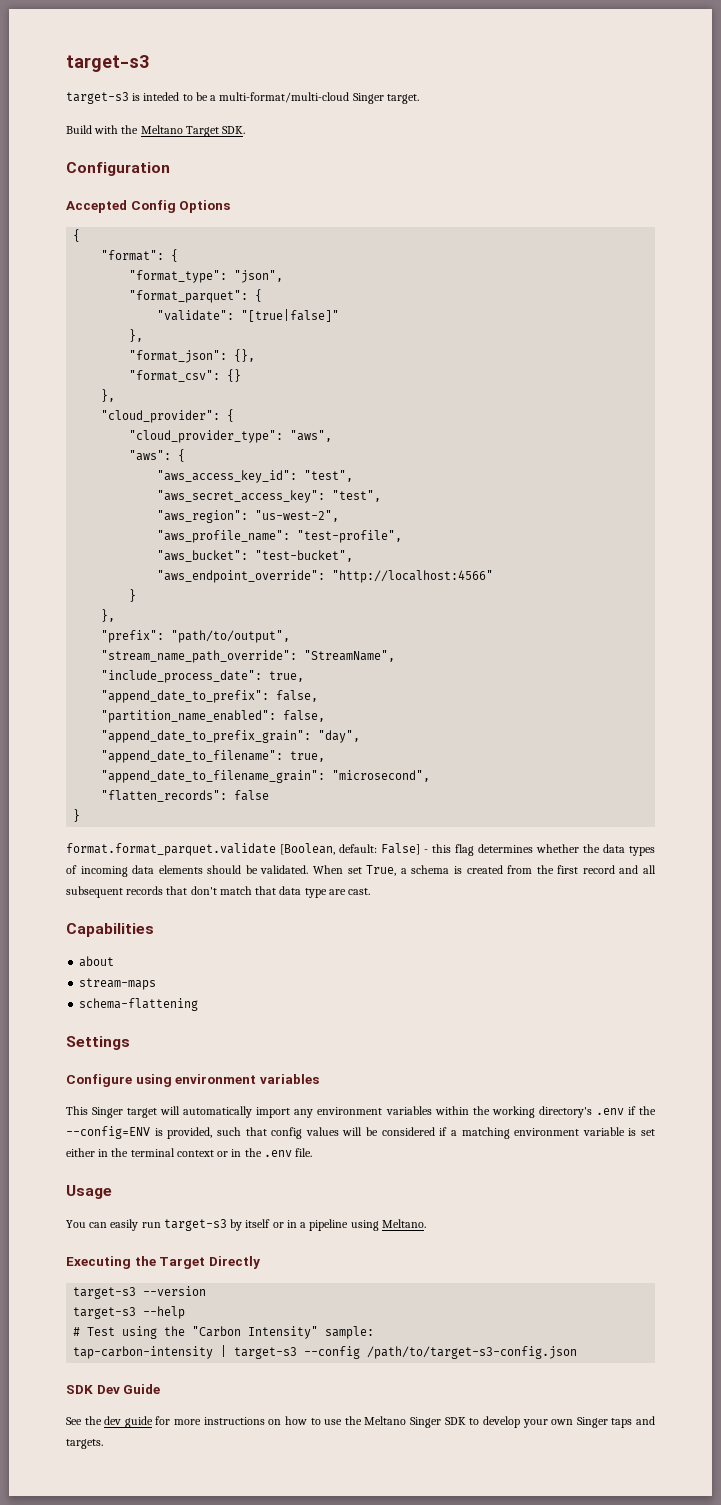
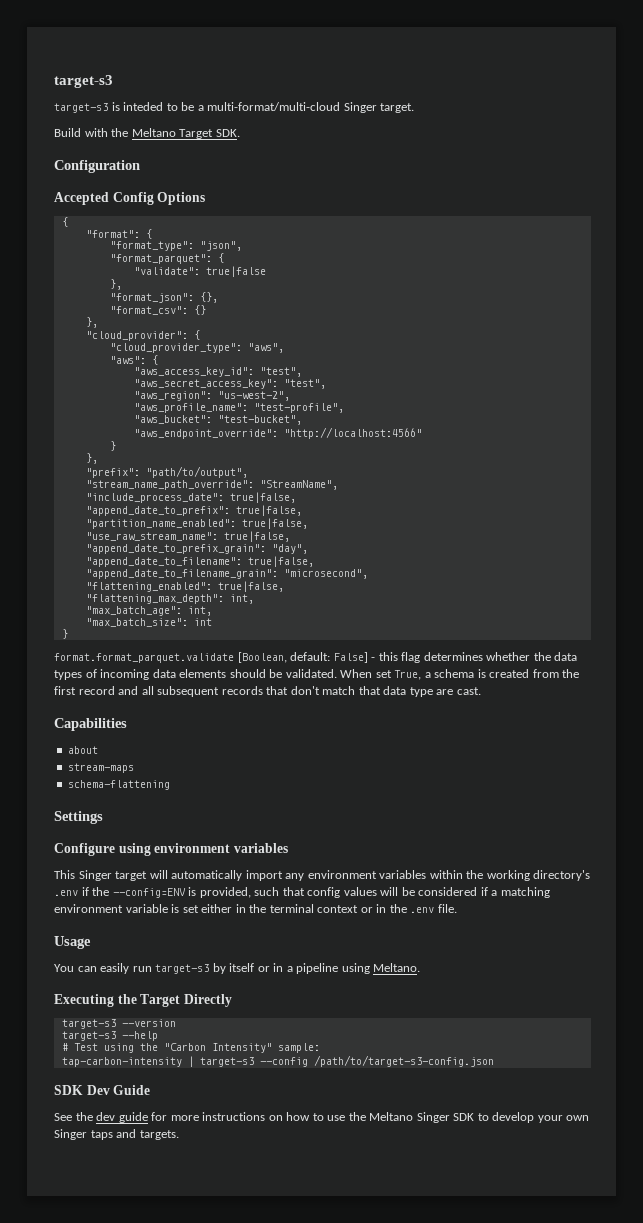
[241,309,340,322] "[true|false]" -> [205,266,266,277] true|false
[269,671,305,682] true, -> [229,492,296,503] true|false,
[276,690,319,702] false, -> [235,505,302,516] true|false,
[283,710,326,722] false, -> [241,518,308,529] [85,531,290,542] true|false, // "use_raw_stream_name": true|false,
[290,751,326,762] true, -> [247,556,314,567] true|false,
[101,790,270,802] "flatten_records": false -> [85,581,284,592] [85,594,254,604] [85,606,212,616] [85,618,212,627] "flattening_enabled": true|false, // "flattening_max_depth": int, // "max_batch_age": int, // "max_batch_size": int

